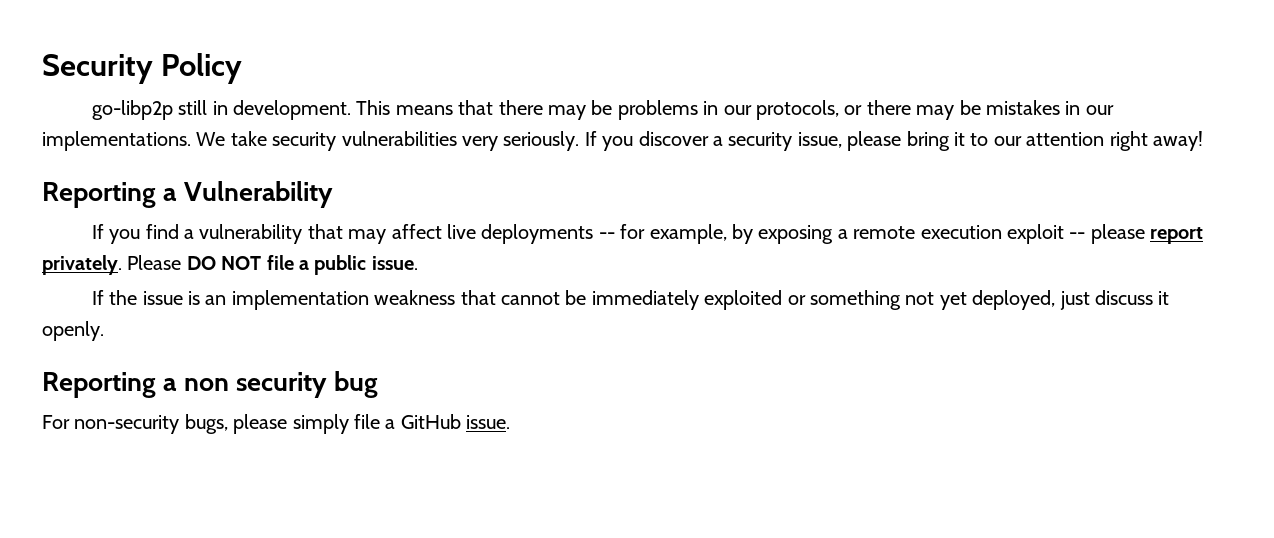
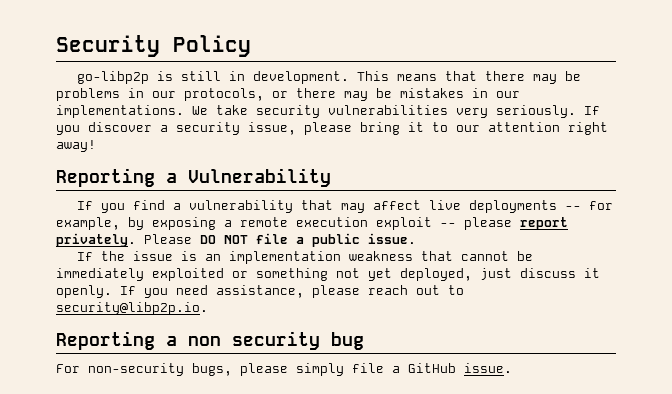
(173, 110) none -> [157,71,174,81] is
(104, 331) none -> [120,285,464,298] [56,302,208,315] If you need assistance, please reach out to security@libp2p.io.

